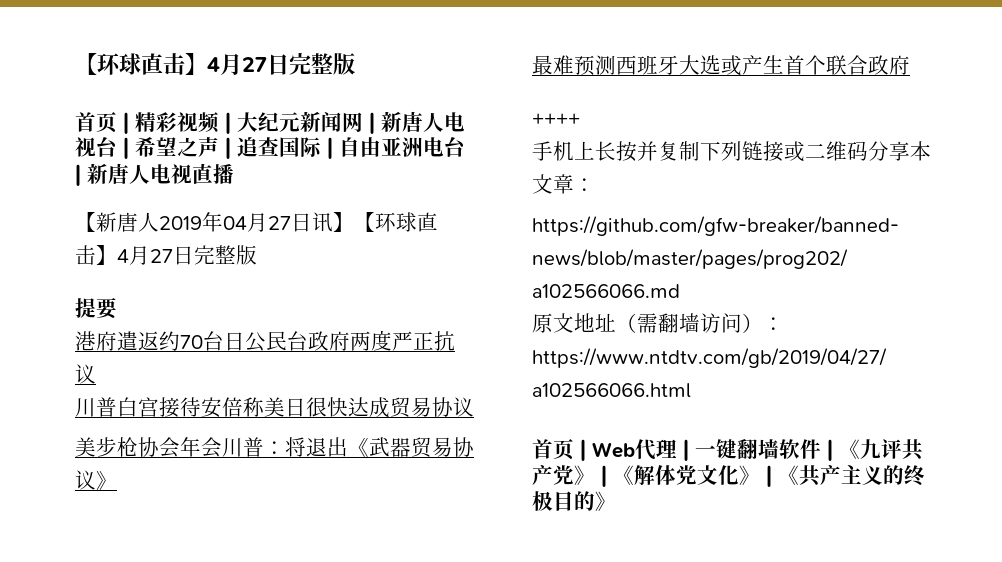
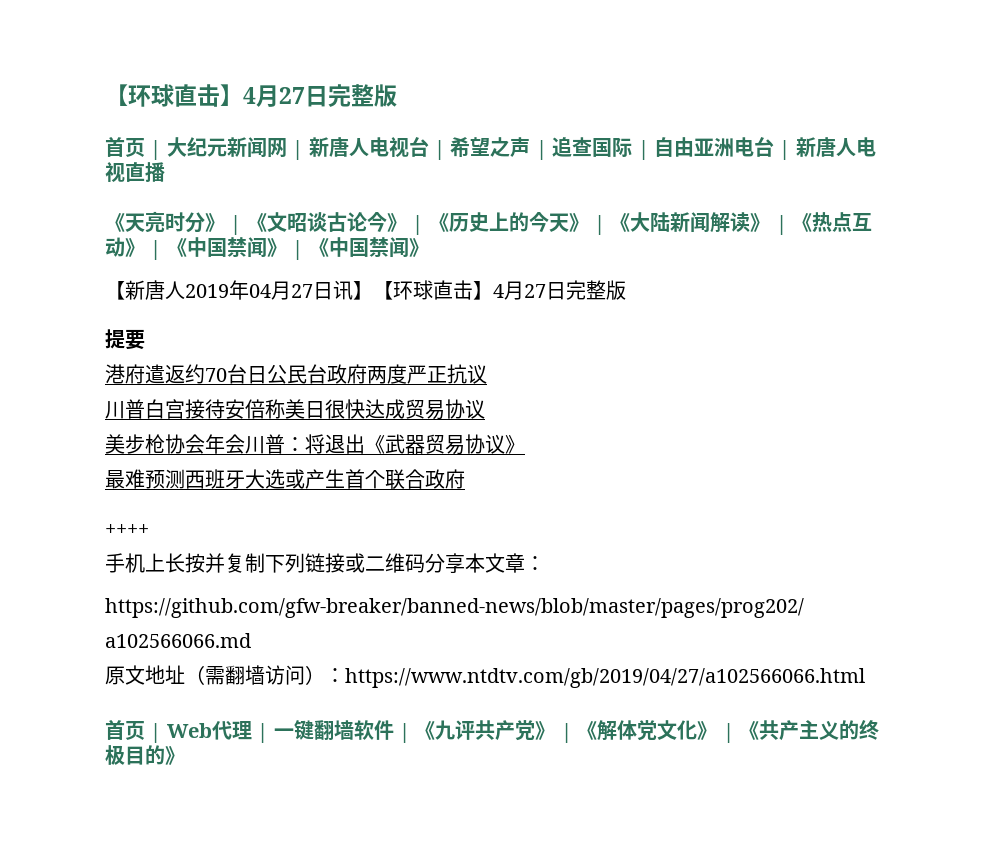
[135,112,231,134] 精彩视频 | -> (162, 150) none
(234, 174) none -> [105,211,873,235] [105,237,429,260] // 《天亮时分》 | 《文昭谈古论今》 | 《历史上的今天》 | 《大陆新闻解读》 | 《热点互动》 | 《中国禁闻》 | 《中国禁闻》

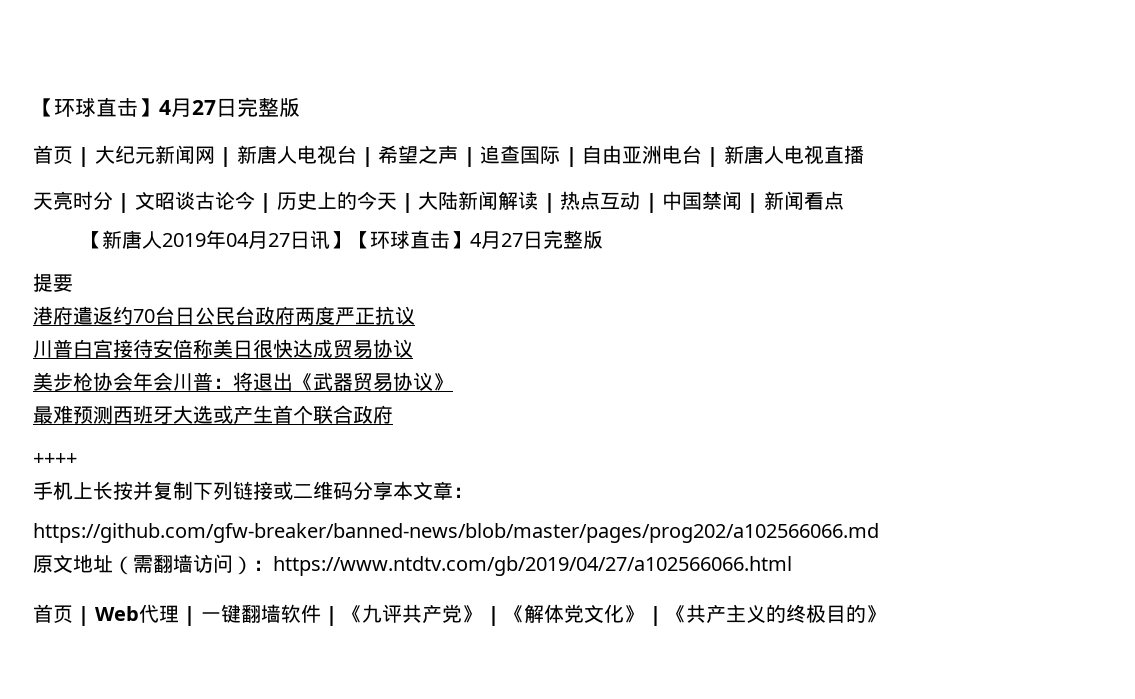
[105,213,125,232] 《 -> (864, 154) none
[205,213,267,235] 》 | 《 -> [118,193,130,213] |
[386,213,449,235] 》 | 《 -> [260,193,272,213] |
[568,213,631,235] 》 | 《 -> [402,193,413,213] |
[750,212,873,235] [105,237,429,260] 》 | 《热点互动》 | 《中国禁闻》 | 《中国禁闻》 -> [543,191,844,213] | 热点互动 | 中国禁闻 | 新闻看点

